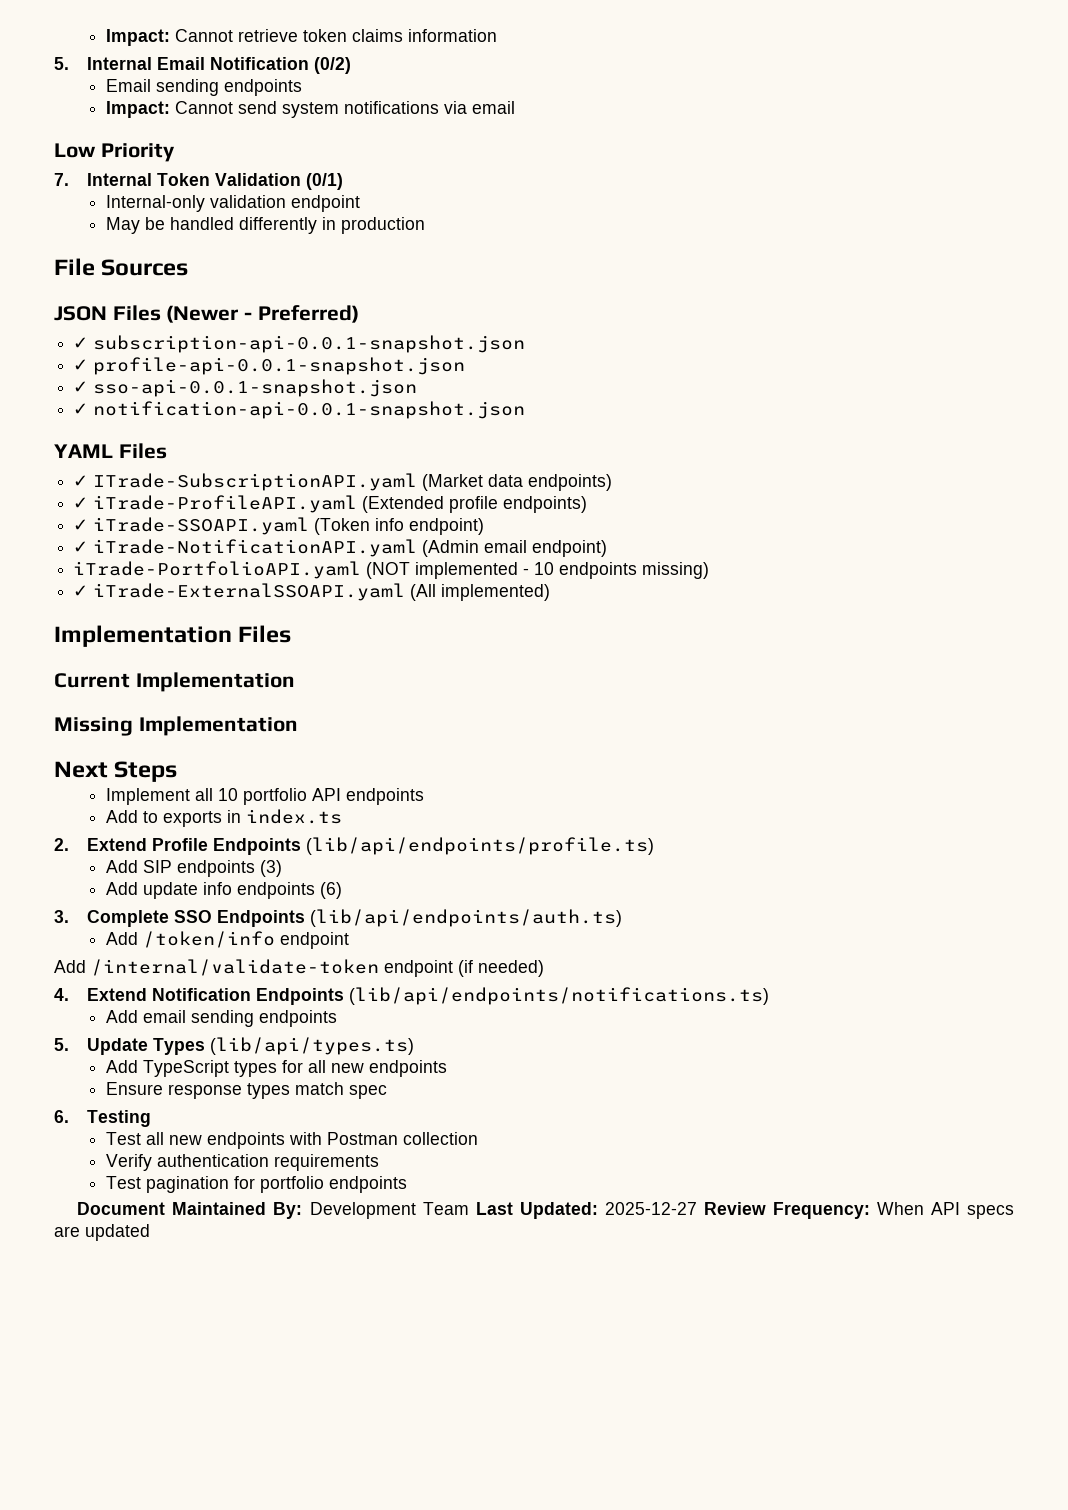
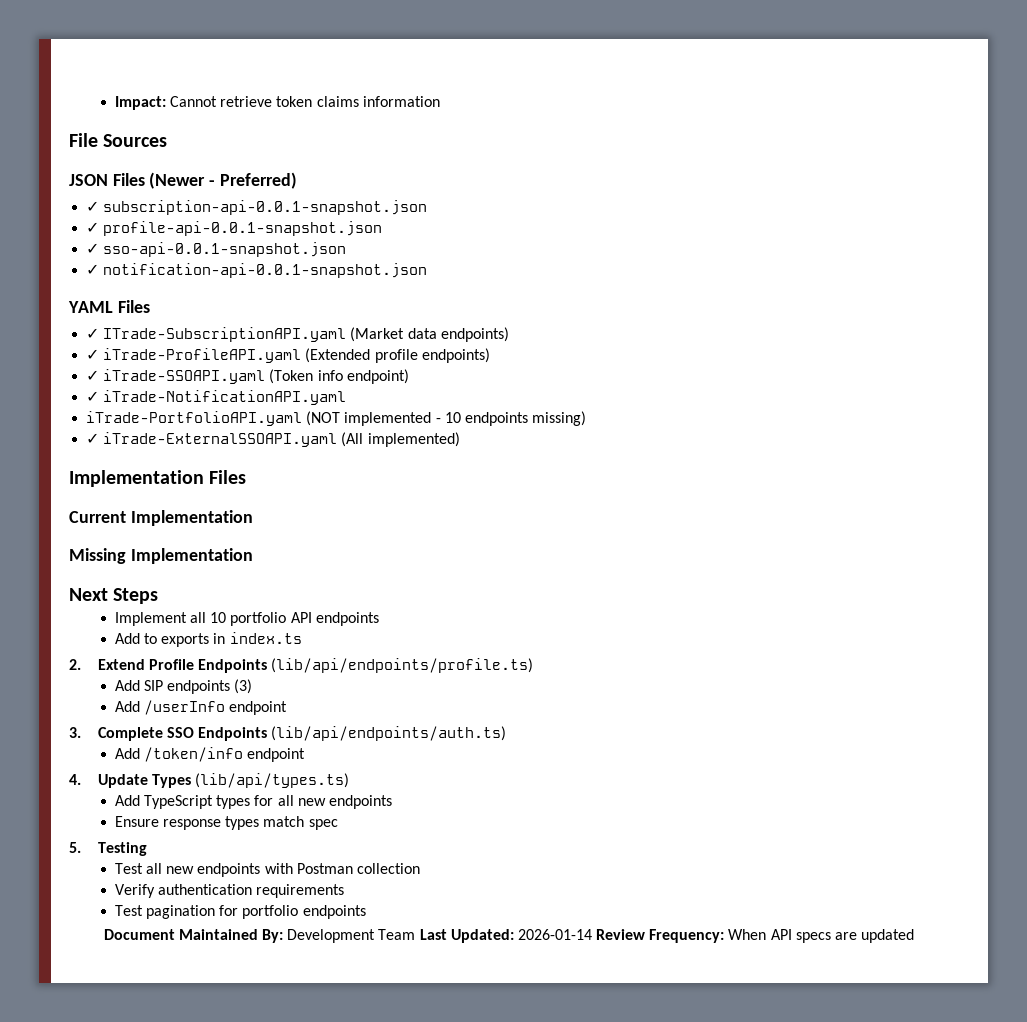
[54,57,351,74] [105,79,302,96] [105,101,515,118] [54,143,175,162] [54,173,343,190] [105,195,360,212] [105,217,425,234] // 5. Internal Email Notification (0/2) // Email sending endpoints // Impact: Cannot send system notifications via email // Low Priority // 7. Internal Token Validation (0/1) // Internal-only validation endpoint // May be handled differently in production -> (440, 101) none
[422,540,608,557] (Admin email endpoint) -> (347, 397) none
[142,882,342,899] update info endpoints (6) -> [143,700,288,715] /userInfo endpoint
[54,959,544,977] [54,987,769,1005] [105,1010,337,1027] [54,1038,69,1051] Add /internal/validate-token endpoint (if needed) // 4. Extend Notification Endpoints (lib/api/endpoints/notifications.ts) // Add email sending endpoints // 5. -> [69,774,81,785] 4.
[54,1110,69,1123] 6. -> [69,842,81,853] 5.
[604,1202,697,1215] 2025-12-27 -> [517,929,592,940] 2026-01-14

